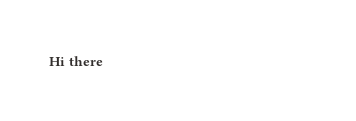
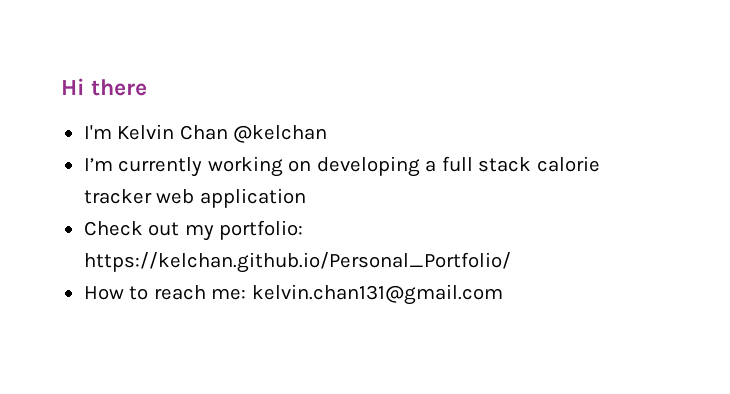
(103, 61) none -> [83,124,328,143] [83,156,600,177] [83,188,306,208] [83,220,304,241] [83,252,511,273] [83,284,503,305] // I'm Kelvin Chan @kelchan // I’m currently working on developing a full stack calorie tracker web application // Check out my portfolio: https://kelchan.github.io/Personal_Portfolio/ // How to reach me: kelvin.chan131@gmail.com

